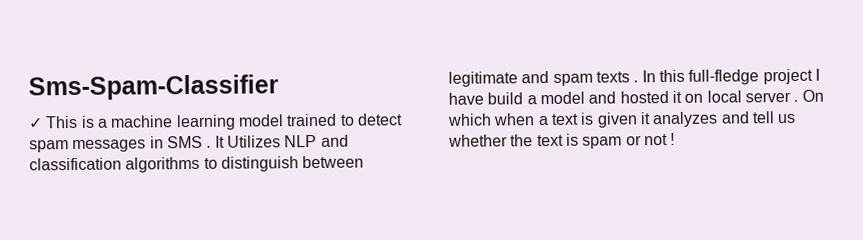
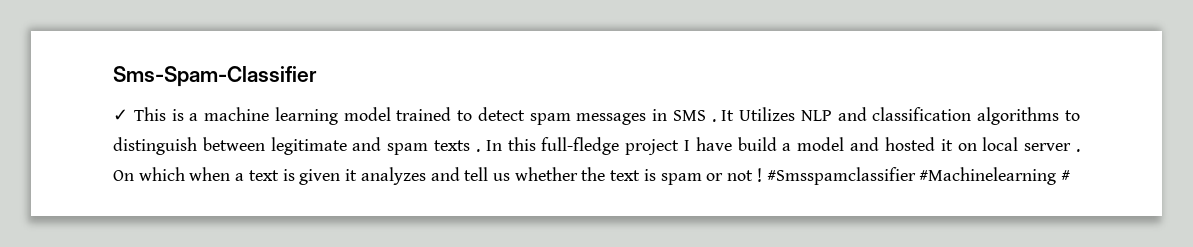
(676, 139) none -> [766,167,1070,185] #Smsspamclassifier #Machinelearning #

